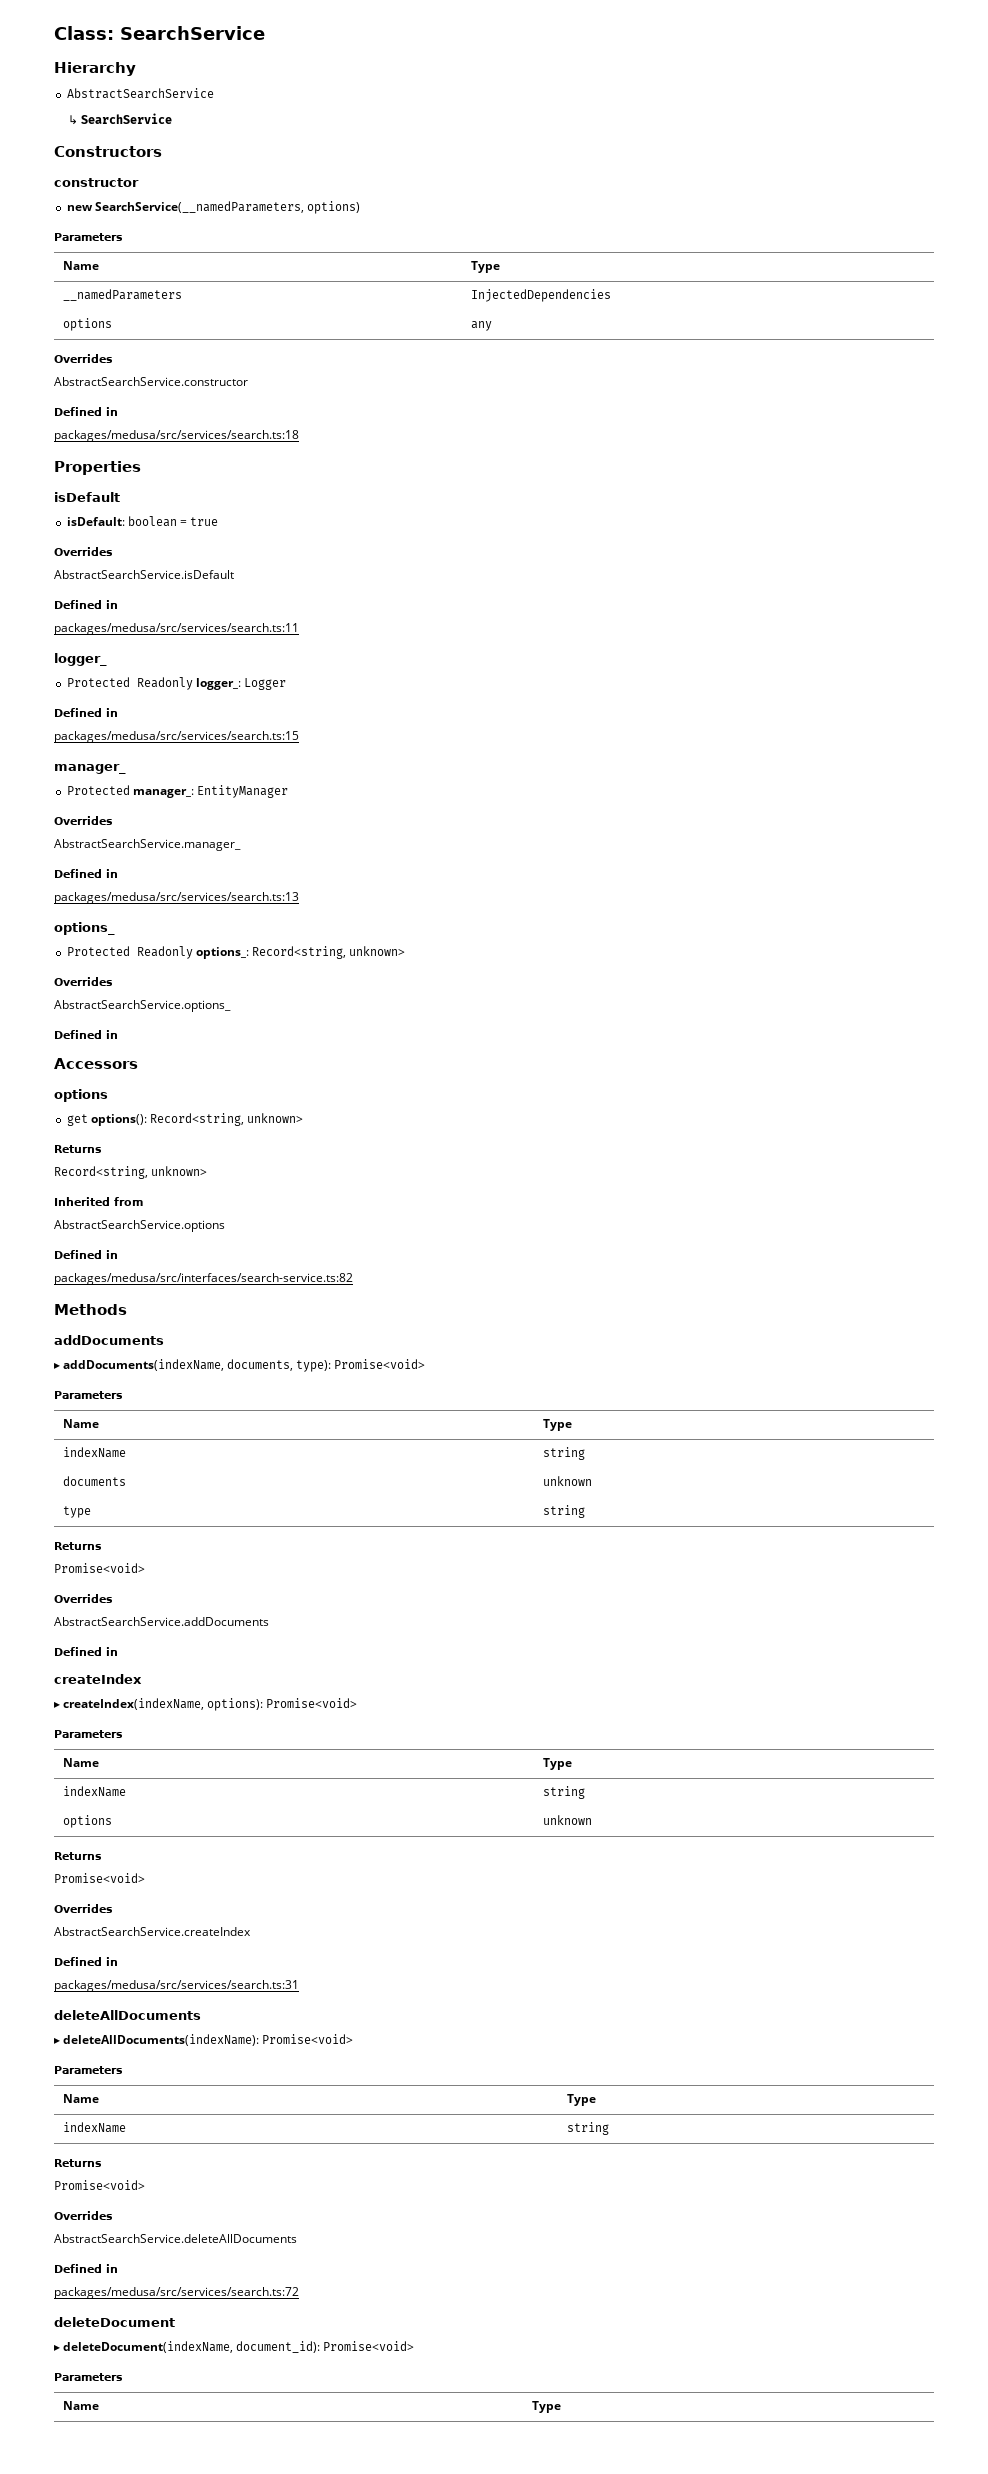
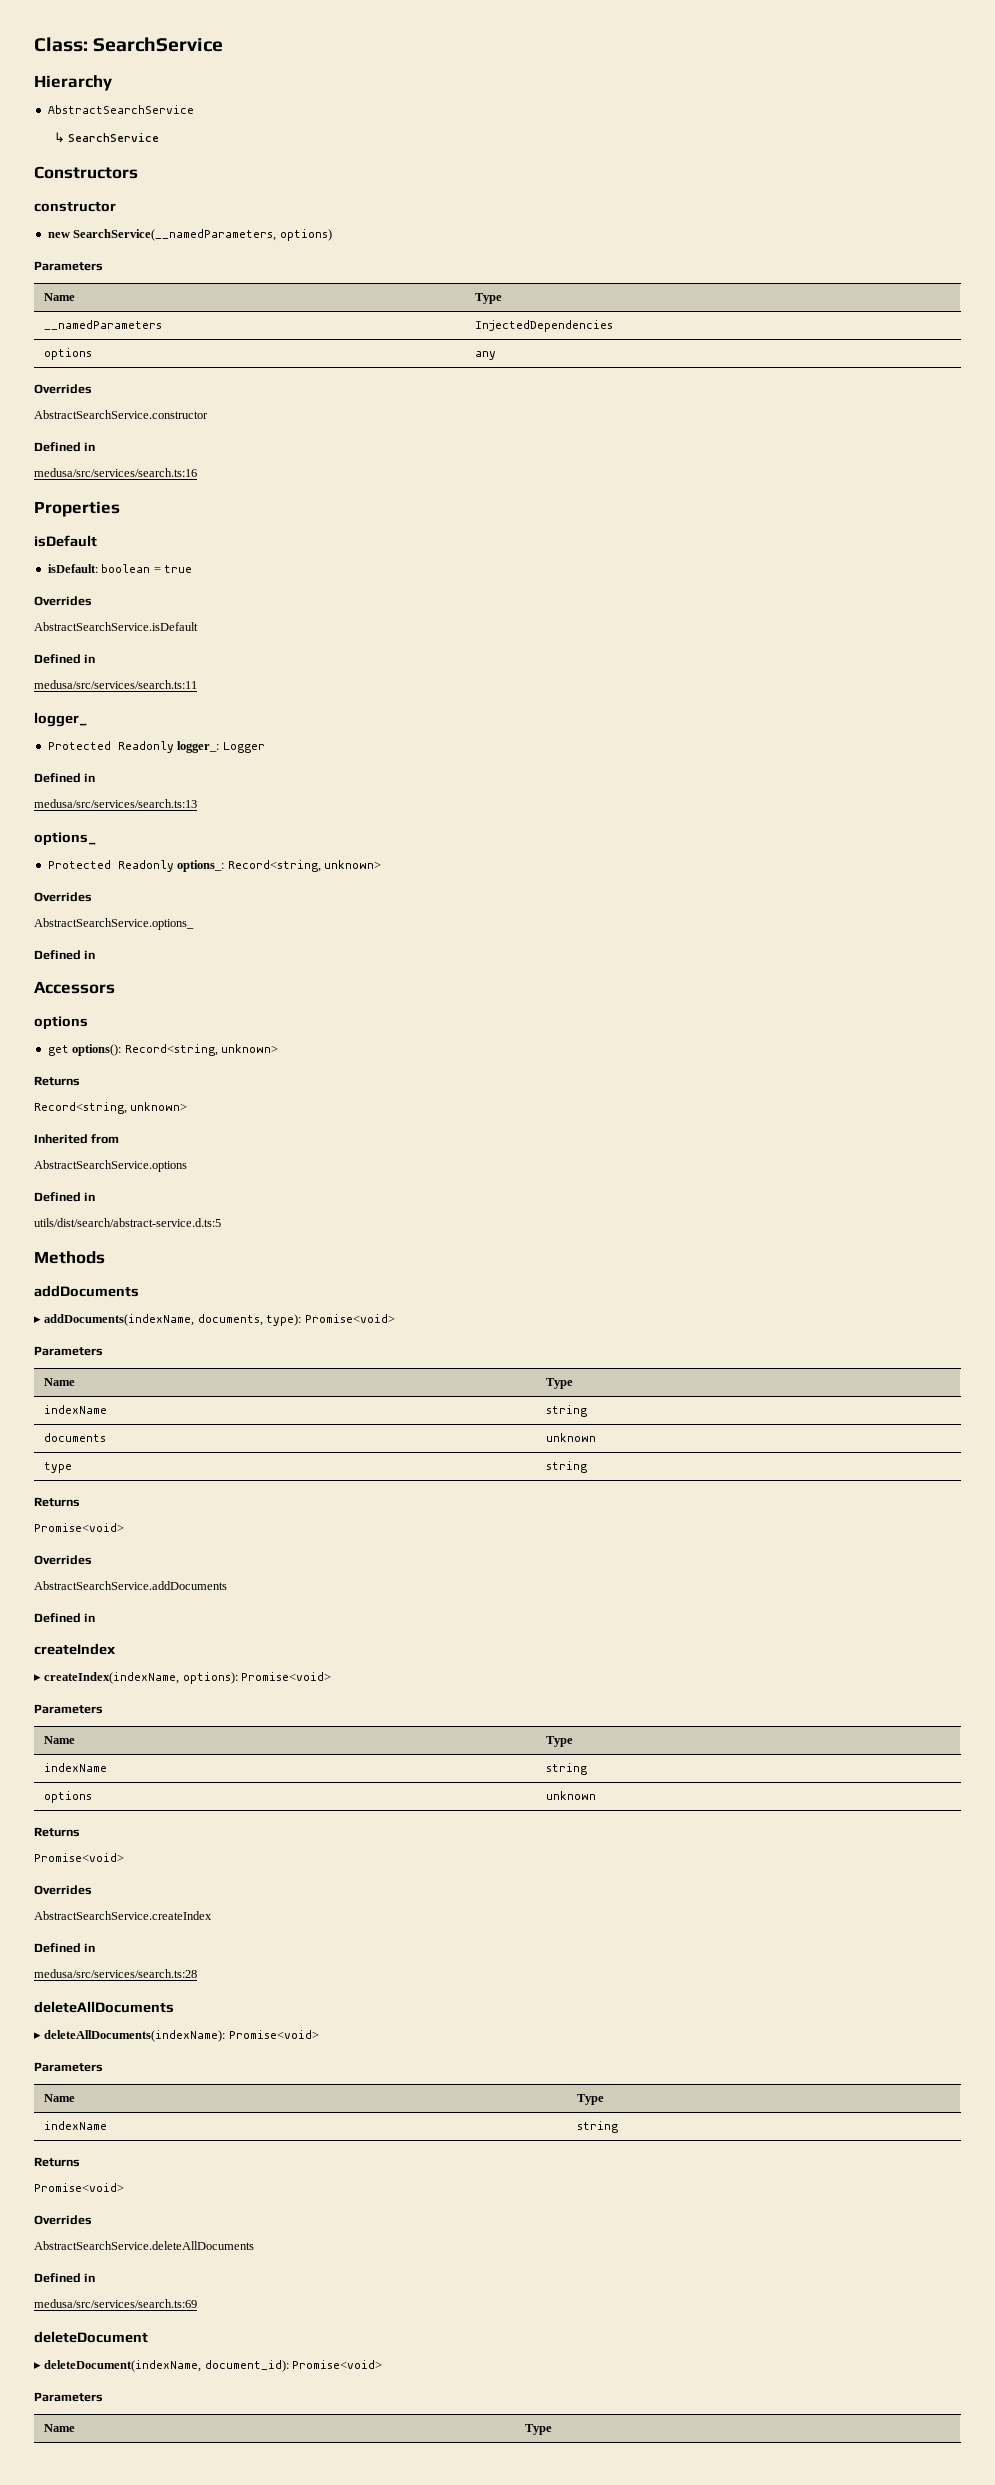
[54,430,299,442] packages/medusa/src/services/search.ts:18 -> [34,468,197,477] medusa/src/services/search.ts:16
[54,623,299,635] packages/medusa/src/services/search.ts:11 -> [34,680,197,689] medusa/src/services/search.ts:11
[54,731,299,743] [54,764,126,774] [66,785,288,798] [54,816,113,825] [54,839,241,851] [54,869,118,878] [54,892,299,904] packages/medusa/src/services/search.ts:15 // manager_ // Protected manager_: EntityManager // Overrides // AbstractSearchService.manager_ // Defined in // packages/medusa/src/services/search.ts:13 -> [34,799,197,808] medusa/src/services/search.ts:13
[54,1273,353,1285] packages/medusa/src/interfaces/search-service.ts:82 -> [34,1218,221,1227] utils/dist/search/abstract-service.d.ts:5
[54,1980,299,1992] packages/medusa/src/services/search.ts:31 -> [34,1969,197,1978] medusa/src/services/search.ts:28
[54,2287,299,2299] packages/medusa/src/services/search.ts:72 -> [34,2299,197,2308] medusa/src/services/search.ts:69

